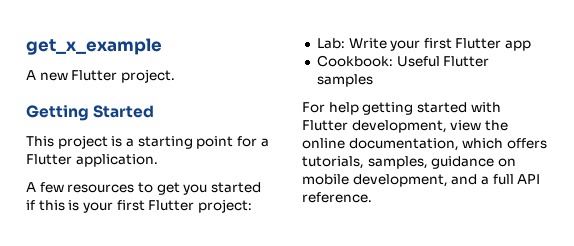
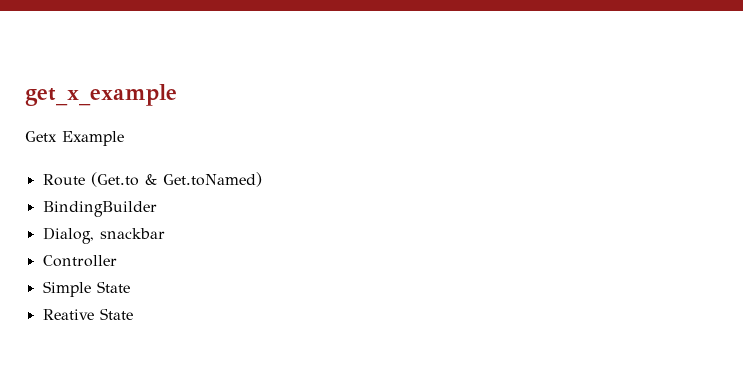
[26,69,175,83] [26,105,155,121] [26,135,269,149] [26,154,158,167] [26,182,261,195] [26,199,252,213] [316,38,532,51] [316,55,490,67] [316,74,373,87] [302,102,501,115] [302,120,508,133] [302,138,547,151] [302,156,516,169] [302,174,541,187] [302,192,372,203] A new Flutter project. // Getting Started // This project is a starting point for a Flutter application. // A few resources to get you started if this is your first Flutter project: // Lab: Write your first Flutter app // Cookbook: Useful Flutter samples // For help getting started with Flutter development, view the online documentation, which offers tutorials, samples, guidance on mobile development, and a full API reference. -> [25,131,124,146] [42,172,262,187] [42,201,157,217] [42,227,165,244] [42,255,117,267] [42,281,130,297] [42,308,133,320] Getx Example // Route (Get.to & Get.toNamed) // BindingBuilder // Dialog, snackbar // Controller // Simple State // Reative State

